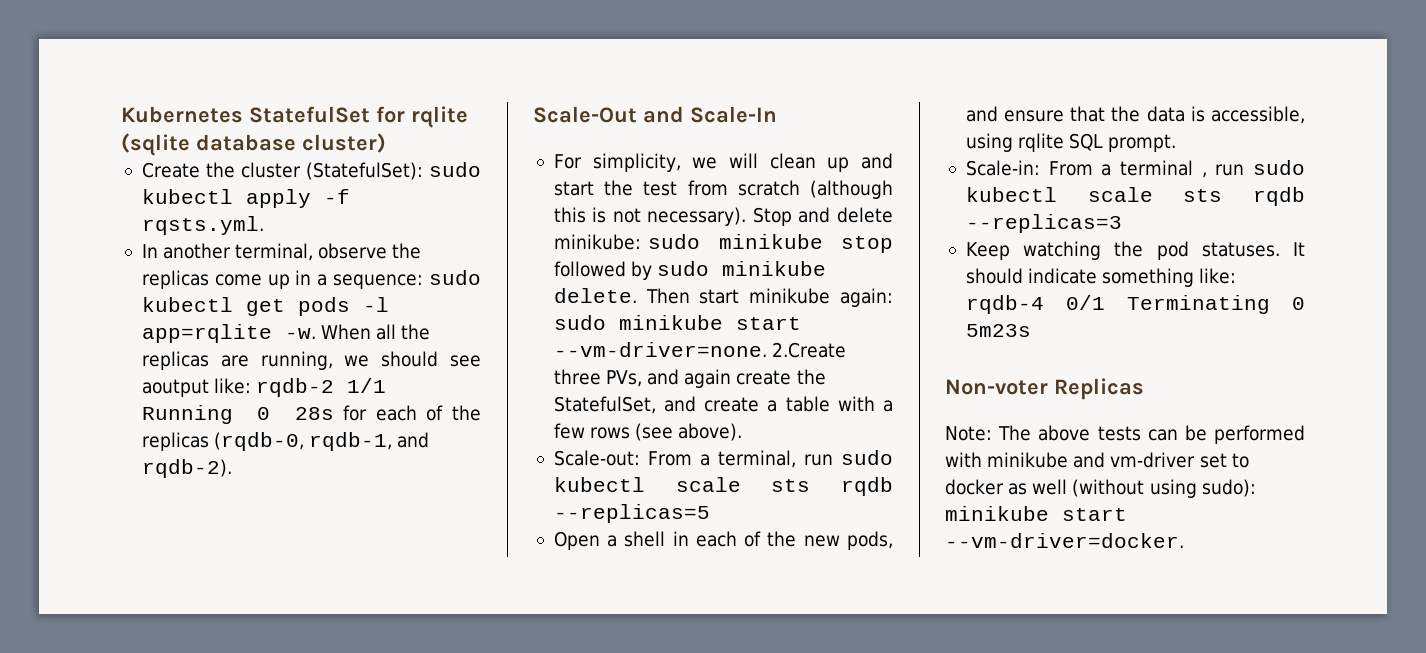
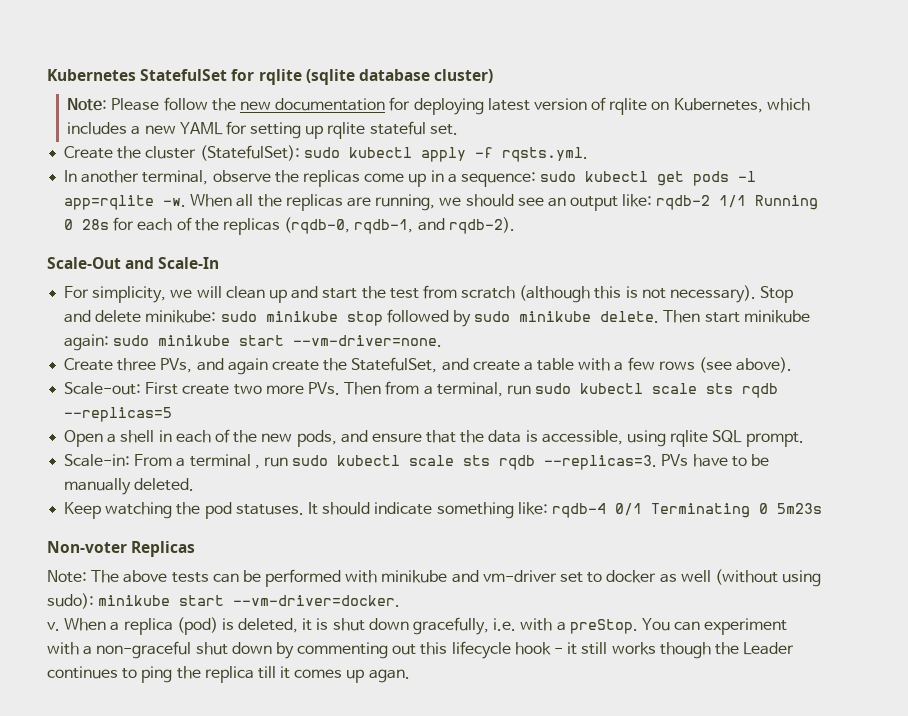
(386, 143) none -> [67,97,810,115] [67,121,458,139] // Note: Please follow the new documentation for deploying latest version of rqlite on Kubernetes, which includes a new YAML for setting up rqlite stateful set.
[141,379,209,397] aoutput -> [547,196,619,211] an output
[772,342,847,358] 2.Create -> [64,358,114,371] // Create
[647,451,692,466] From -> [145,381,420,395] First create two more PVs. Then from
[965,214,1122,233] --replicas=3 -> [544,454,769,470] [64,478,195,495] --replicas=3. PVs have to be manually deleted.
(1184, 540) none -> [47,617,788,635] [47,641,795,659] [47,666,410,683] // v. When a replica (pod) is deleted, it is shut down gracefully, i.e. with a preStop. You can experiment with a non-graceful shut down by commenting out this lifecycle hook - it still works though the Leader continues to ping the replica till it comes up agan.

